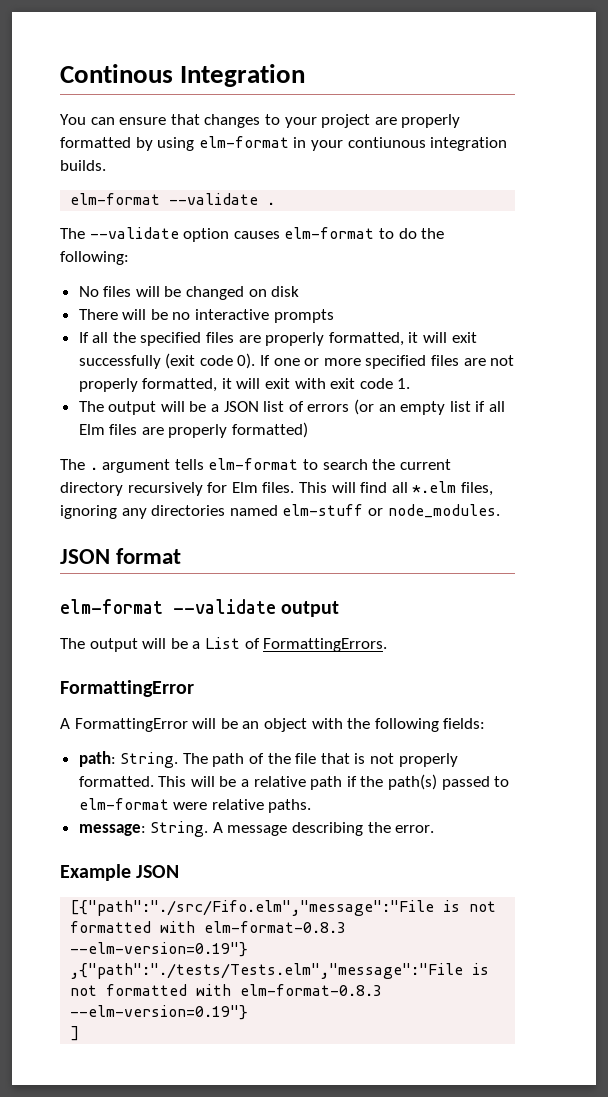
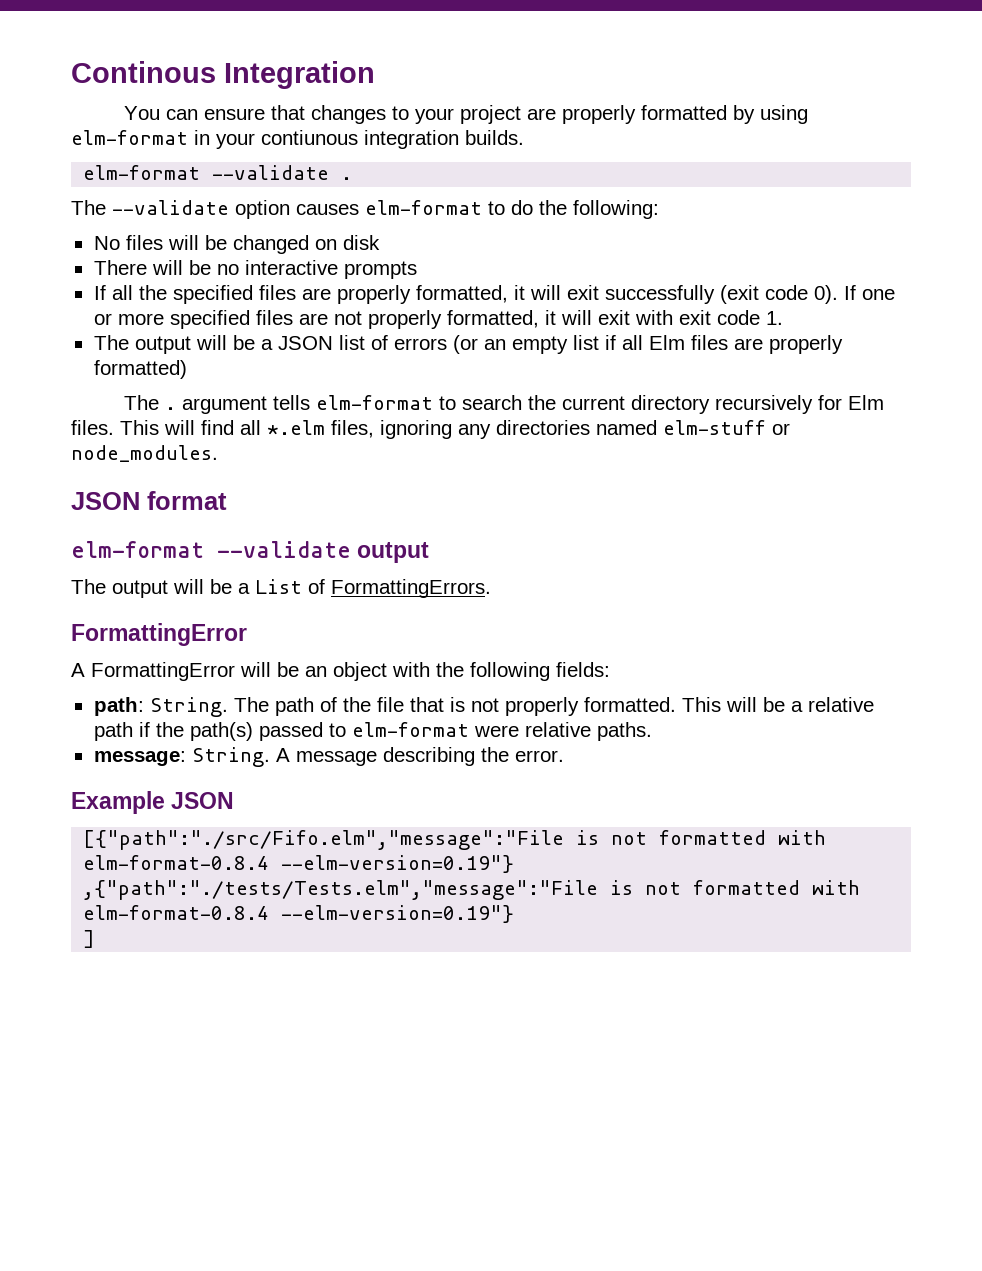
[204,921,347,933] elm-format-0.8.3 -> [83,855,270,870] elm-format-0.8.4
[240,984,383,996] elm-format-0.8.3 -> [83,905,270,920] elm-format-0.8.4

